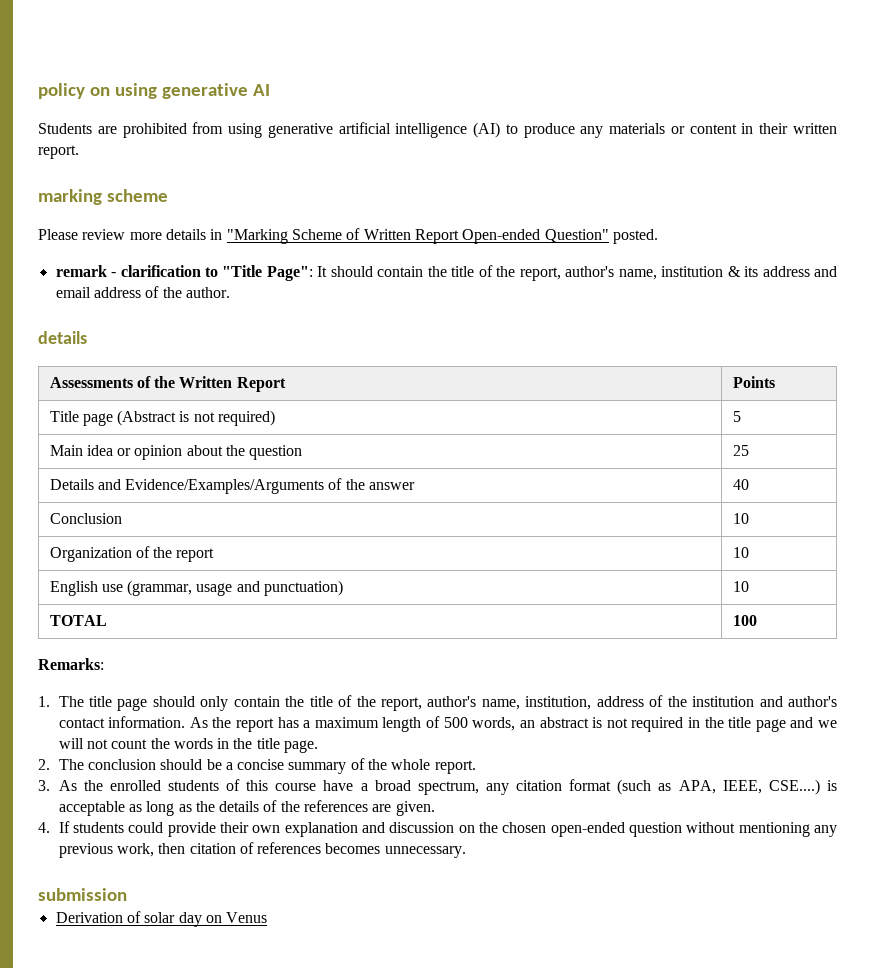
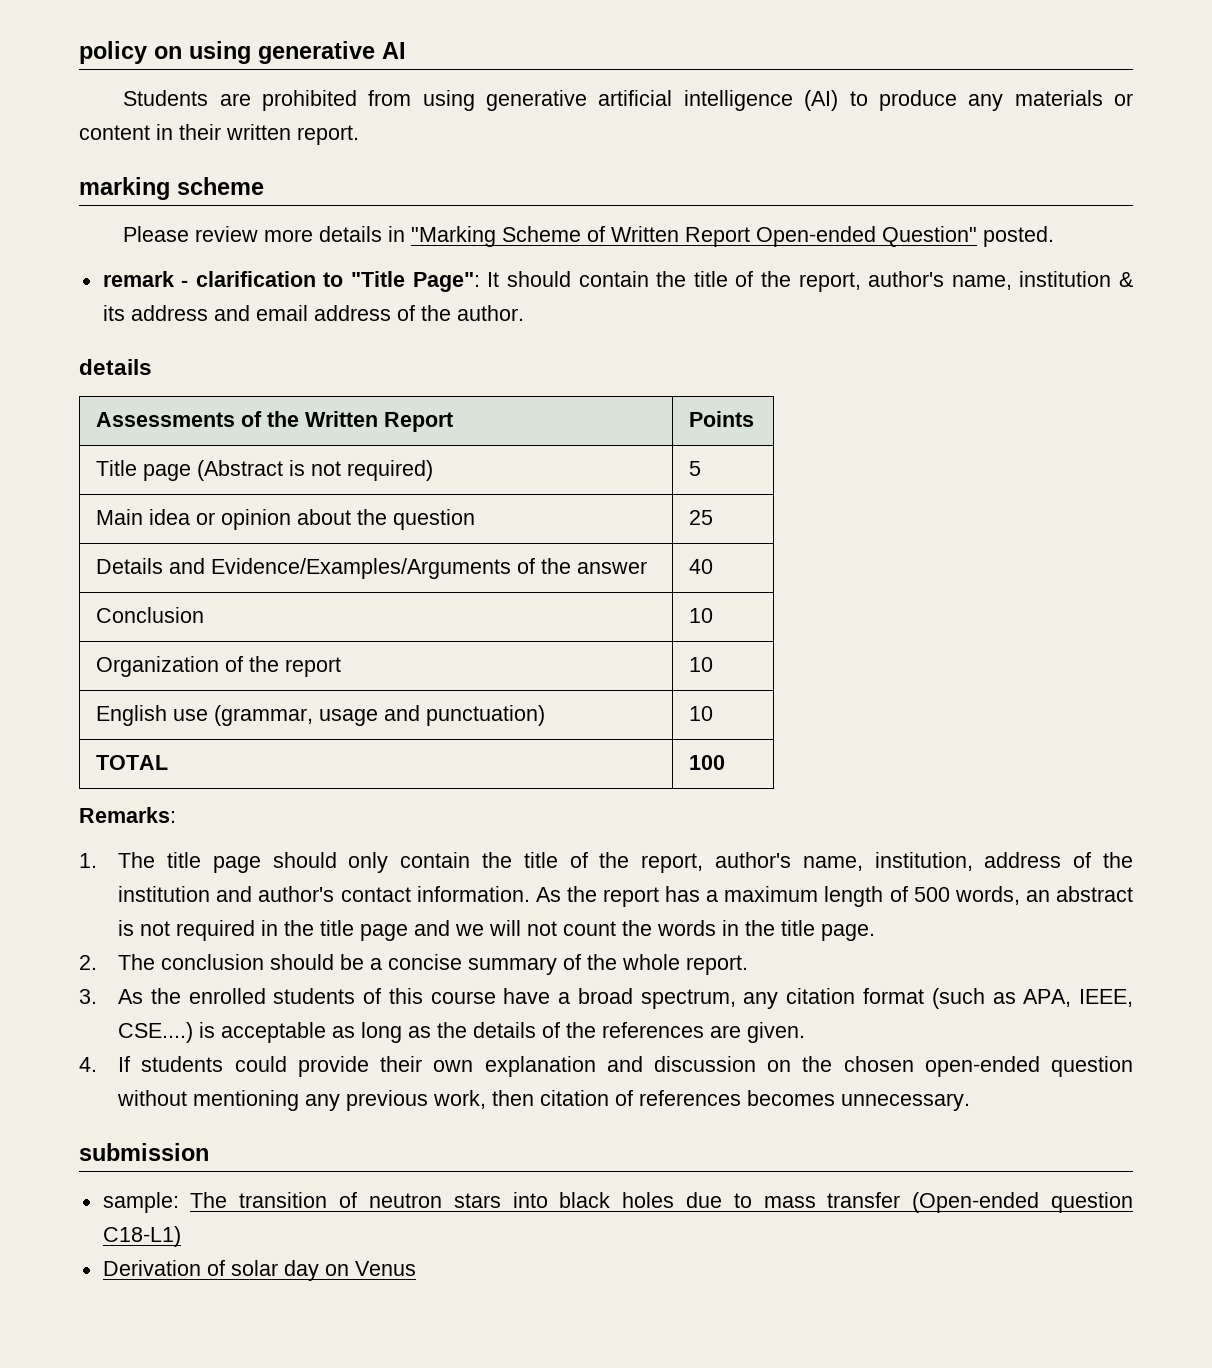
(127, 894) none -> [102,1192,1133,1213] [102,1226,181,1247] // sample: The transition of neutron stars into black holes due to mass transfer (Open-ended question C18-L1)

